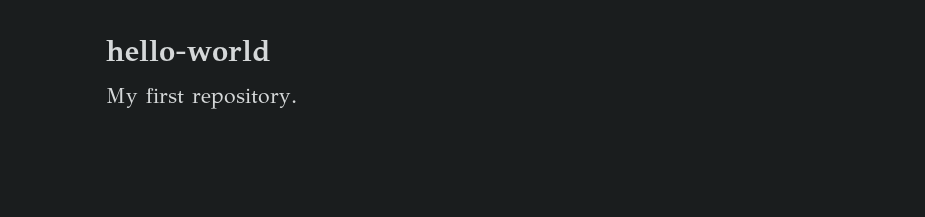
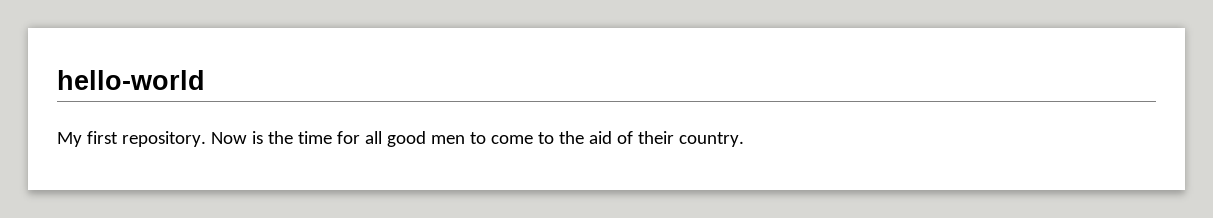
(297, 98) none -> [210,131,744,147] Now is the time for all good men to come to the aid of their country.

